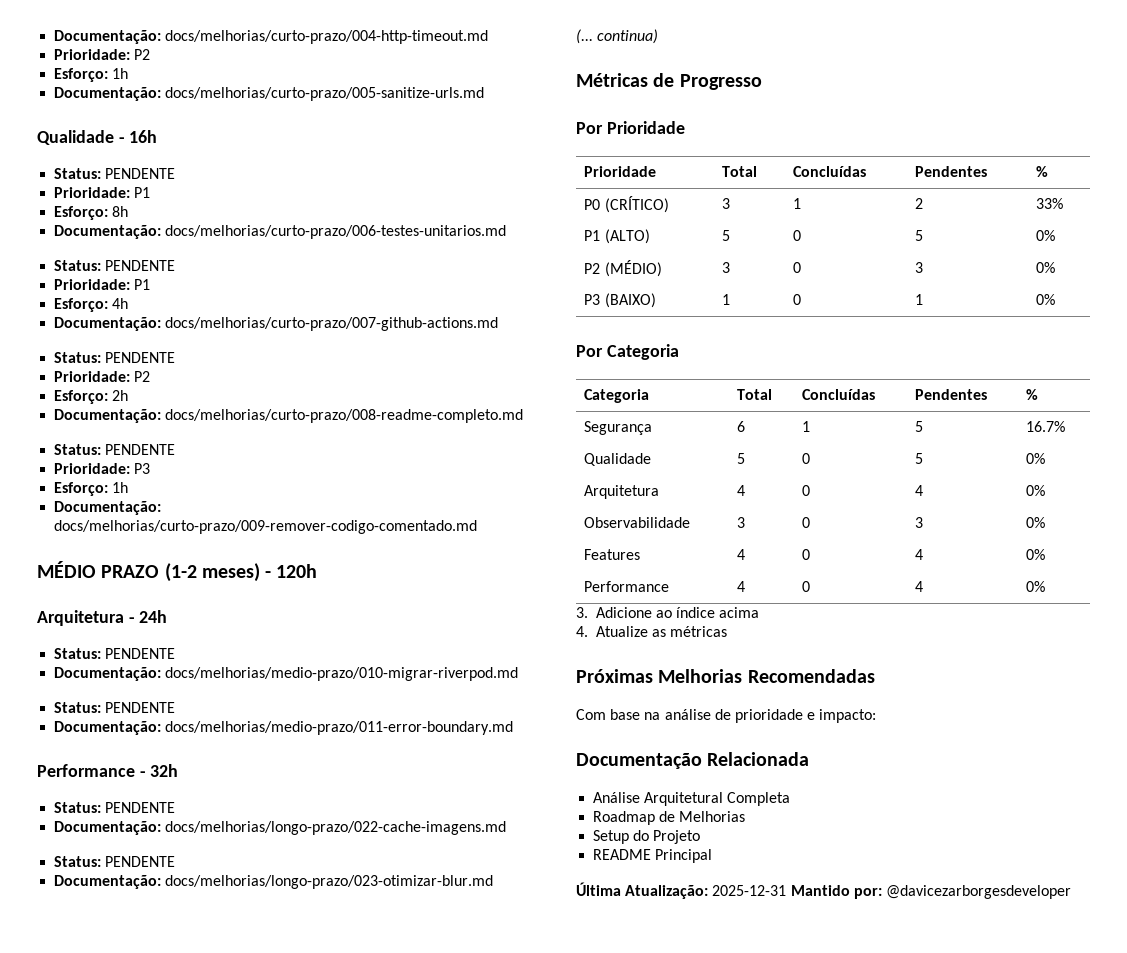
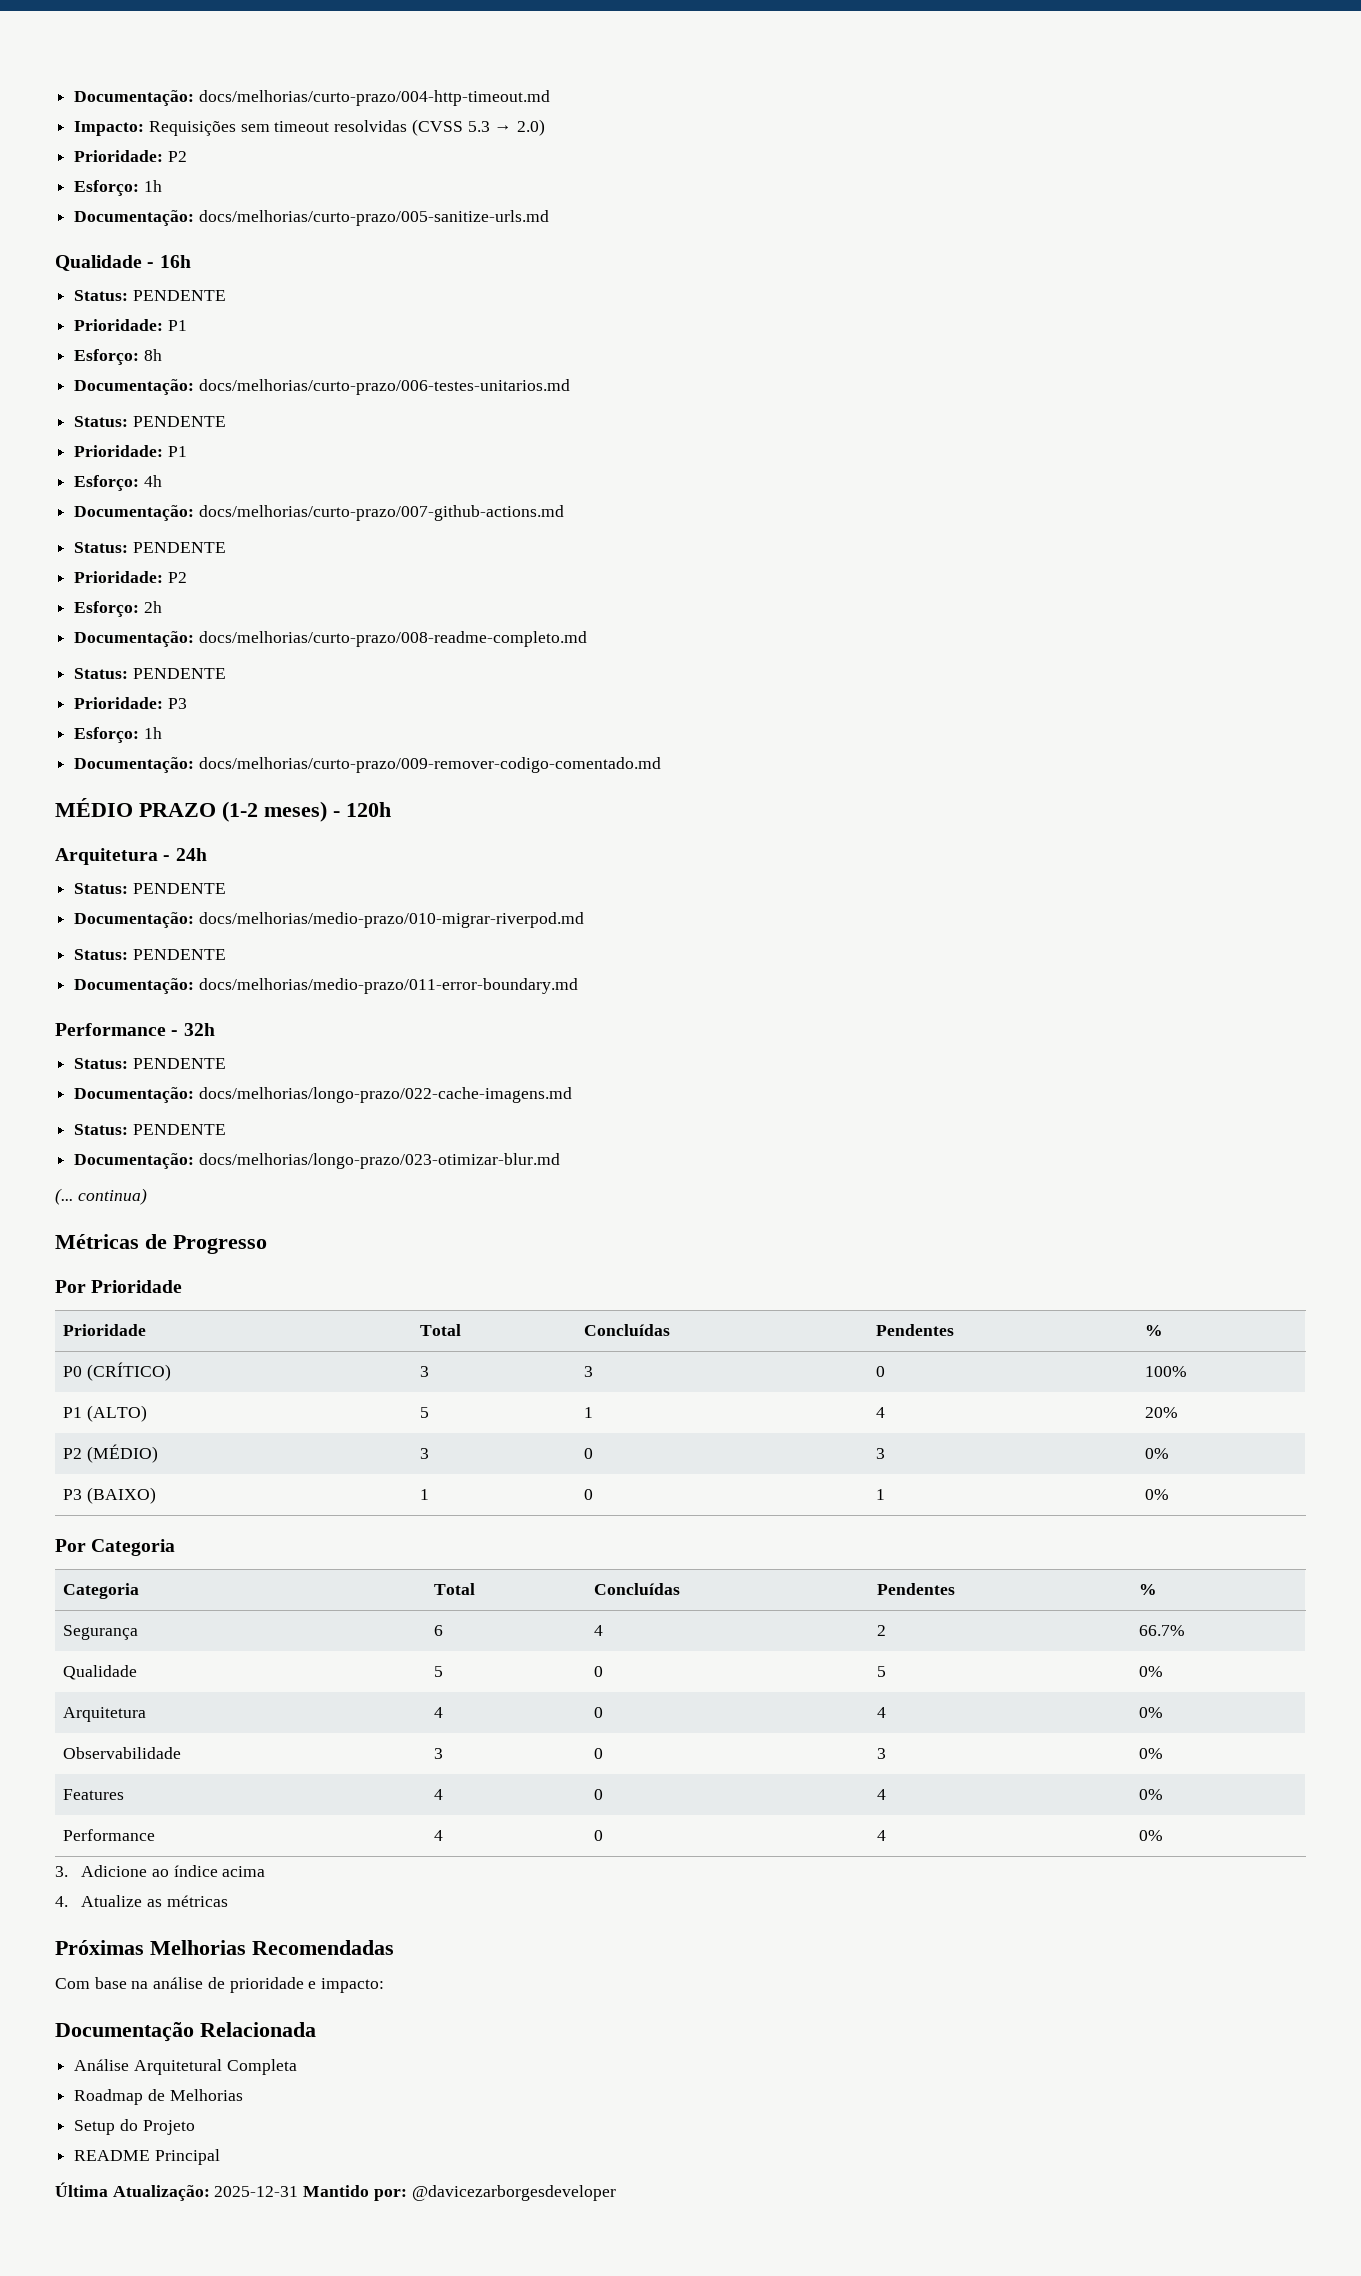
(489, 37) none -> [74,119,546,136] // Impacto: Requisições sem timeout resolvidas (CVSS 5.3 → 2.0)
[793,198,802,209] [915,198,924,209] [1036,198,1064,209] 1 | 2 | 33% -> [584,1366,594,1377] [876,1366,886,1377] [1145,1366,1188,1377] 3 | 0 | 100%
[793,230,802,241] [915,230,924,241] [1036,230,1056,241] 0 | 5 | 0% -> [584,1407,594,1418] [876,1407,886,1418] [1145,1407,1179,1418] 1 | 4 | 20%
[802,421,811,432] [915,421,924,432] [1026,421,1066,432] 1 | 5 | 16.7% -> [594,1625,604,1636] [877,1625,887,1636] [1139,1625,1186,1636] 4 | 2 | 66.7%

